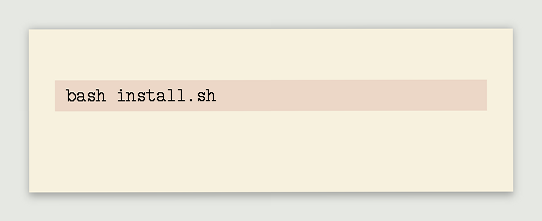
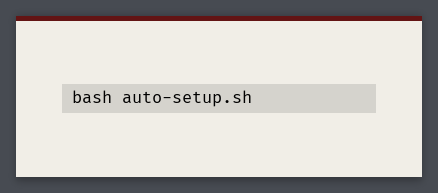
[115,87,217,106] install.sh -> [121,90,252,107] auto-setup.sh

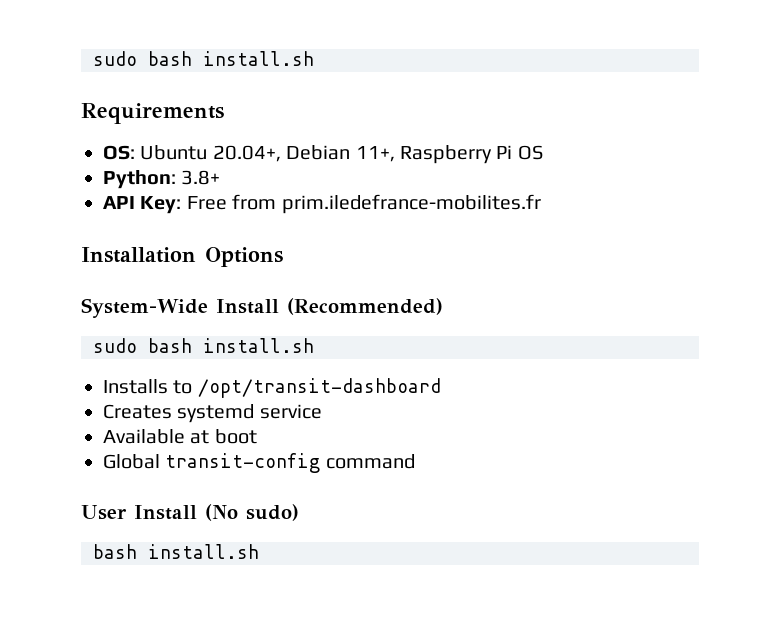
[71,90,252,107] bash auto-setup.sh -> [93,51,314,66] [81,103,224,124] [103,145,543,164] [103,170,221,189] [103,194,541,214] [81,247,283,267] [81,298,443,318] [93,338,314,353] [103,378,441,398] [103,404,322,423] [103,429,257,444] [103,453,415,473] [81,504,299,521] [93,544,259,559] sudo bash install.sh // Requirements // OS: Ubuntu 20.04+, Debian 11+, Raspberry Pi OS // Python: 3.8+ // API Key: Free from prim.iledefrance-mobilites.fr // Installation Options // System-Wide Install (Recommended) // sudo bash install.sh // Installs to /opt/transit-dashboard // Creates systemd service // Available at boot // Global transit-config command // User Install (No sudo) // bash install.sh

